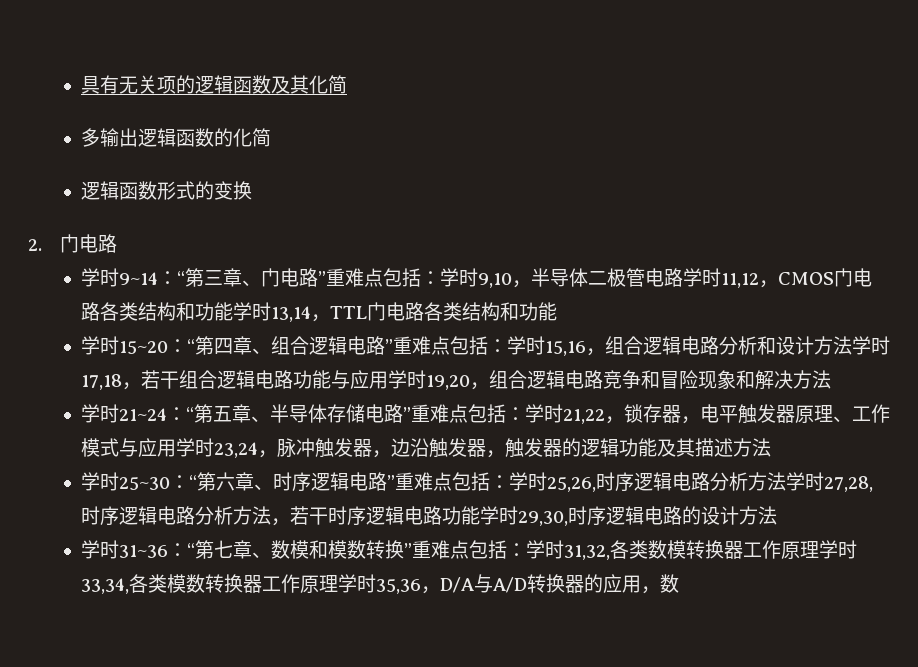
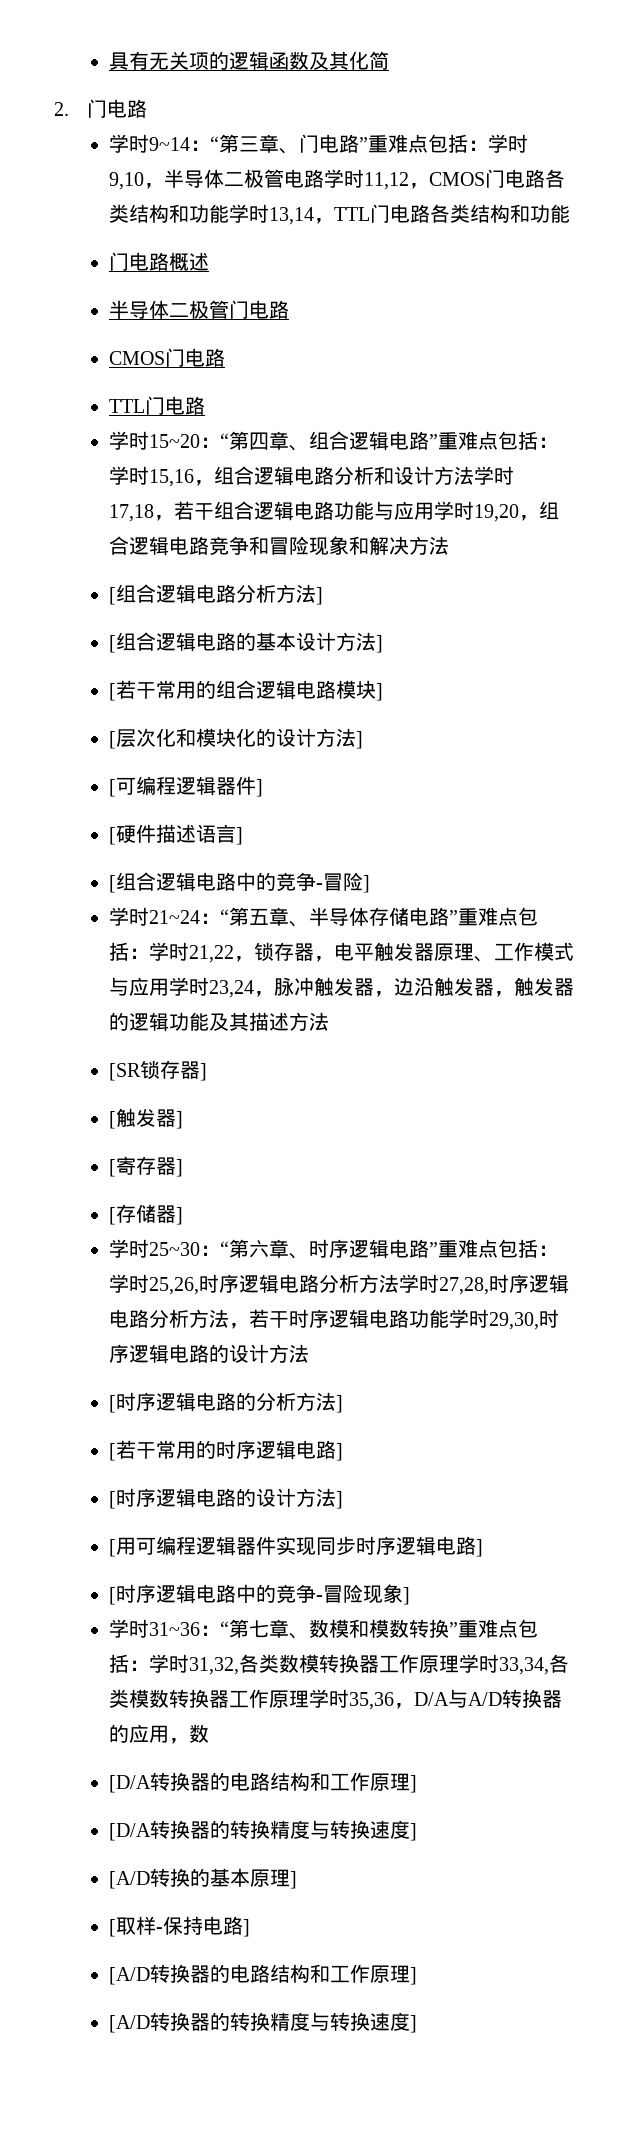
[80,128,271,147] [80,181,252,200] // 多输出逻辑函数的化简 // 逻辑函数形式的变换 -> (390, 60) none
(557, 311) none -> [109,252,210,271] [109,300,290,319] [109,348,226,367] [109,396,206,415] // 门电路概述 // 半导体二极管门电路 // CMOS门电路 // TTL门电路
(831, 379) none -> [109,584,324,605] [109,632,384,653] [109,680,384,701] [109,728,364,749] [109,776,264,797] [109,824,244,845] [109,872,371,893] // [组合逻辑电路分析方法] // [组合逻辑电路的基本设计方法] // [若干常用的组合逻辑电路模块] // [层次化和模块化的设计方法] // [可编程逻辑器件] // [硬件描述语言] // [组合逻辑电路中的竞争-冒险]
(771, 447) none -> [109,1060,208,1081] [109,1108,184,1129] [109,1156,184,1177] [109,1204,184,1225] // [SR锁存器] // [触发器] // [寄存器] // [存储器]
(777, 515) none -> [109,1392,344,1413] [109,1440,344,1461] [109,1488,344,1509] [109,1536,484,1557] [109,1584,411,1605] // [时序逻辑电路的分析方法] // [若干常用的时序逻辑电路] // [时序逻辑电路的设计方法] // [用可编程逻辑器件实现同步时序逻辑电路] // [时序逻辑电路中的竞争-冒险现象]
(679, 583) none -> [109,1772,418,1793] [109,1820,418,1841] [109,1868,298,1889] [109,1916,251,1937] [109,1964,418,1985] [109,2012,418,2033] // [D/A转换器的电路结构和工作原理] // [D/A转换器的转换精度与转换速度] // [A/D转换的基本原理] // [取样-保持电路] // [A/D转换器的电路结构和工作原理] // [A/D转换器的转换精度与转换速度]

